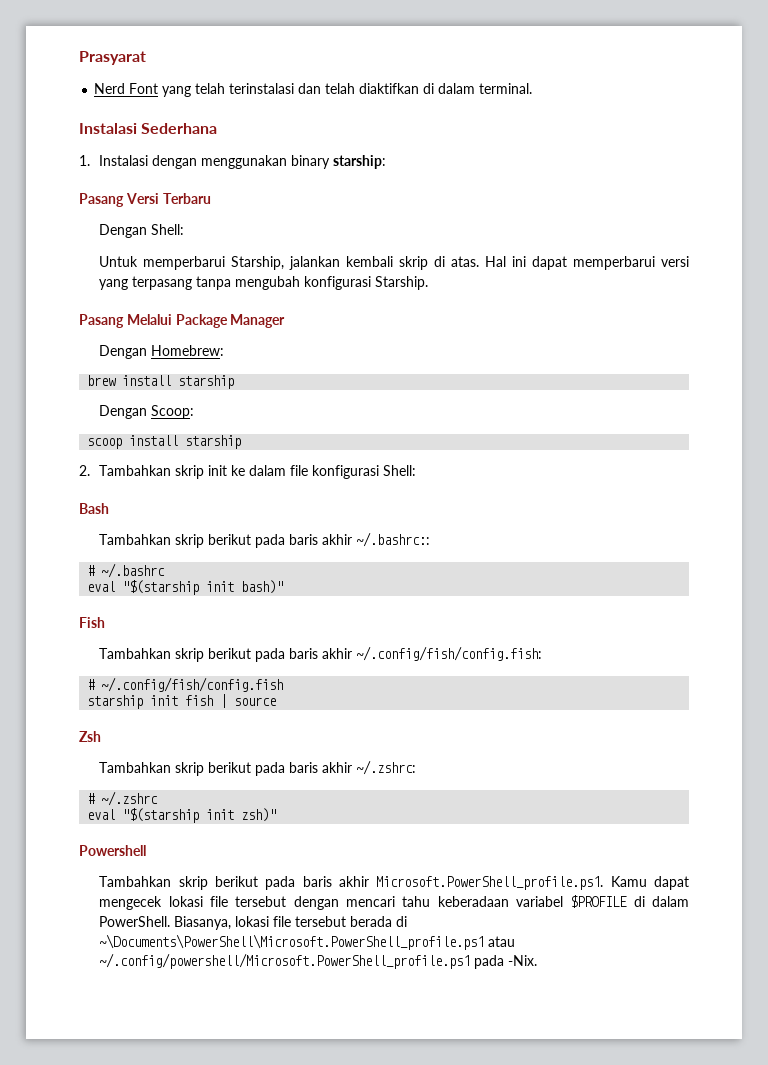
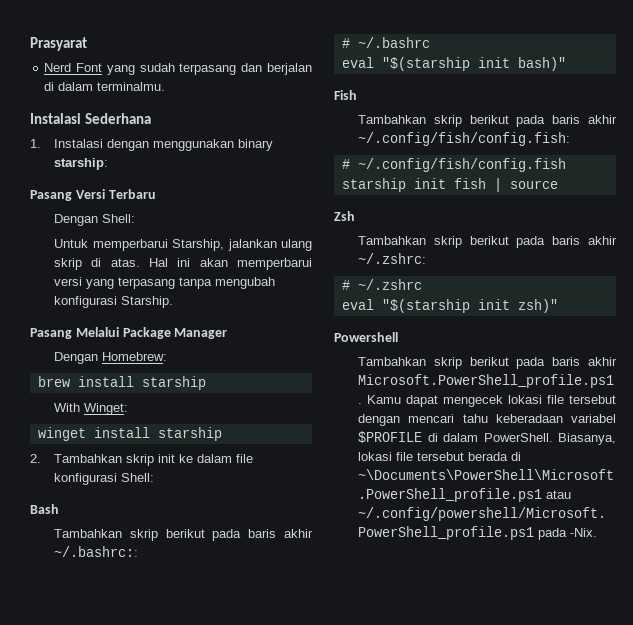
[195,83,533,94] telah terinstalasi dan telah diaktifkan di dalam terminal. -> [139,63,312,75] [44,82,166,91] sudah terpasang dan berjalan di dalam terminalmu.
[346,256,394,267] kembali -> [281,239,313,251] ulang
[532,256,568,270] dapat -> [199,258,228,267] akan
[99,405,195,419] [87,438,123,449] Dengan Scoop: // scoop -> [54,403,129,415] [37,427,86,441] With Winget: // winget

